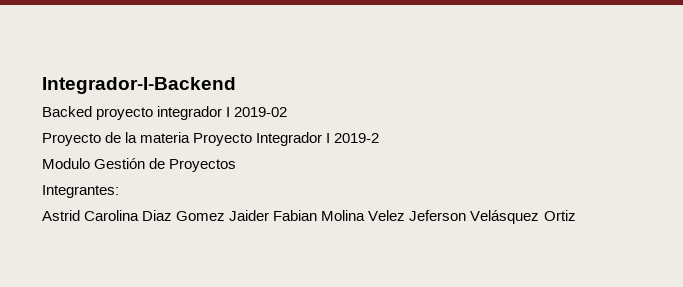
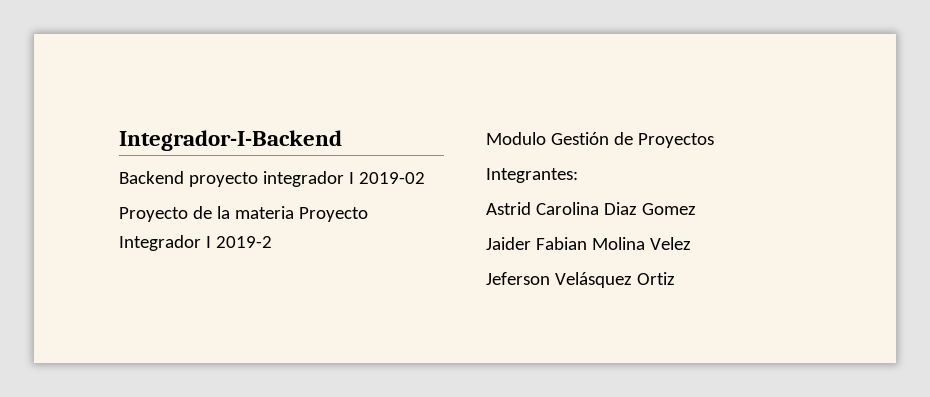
[42,106,92,117] Backed -> [119,171,184,184] Backend
(226, 216) none -> (696, 209) //
(406, 215) none -> (691, 243) //

